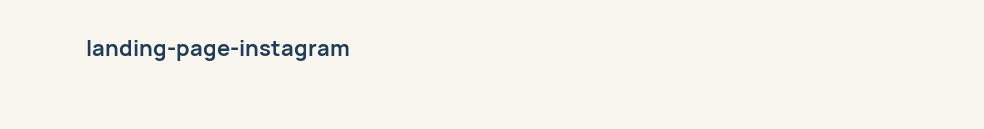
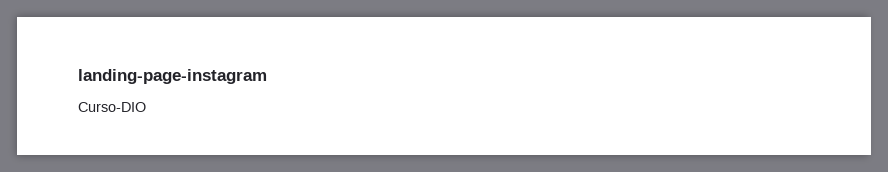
(350, 50) none -> [78,102,146,112] // Curso-DIO

